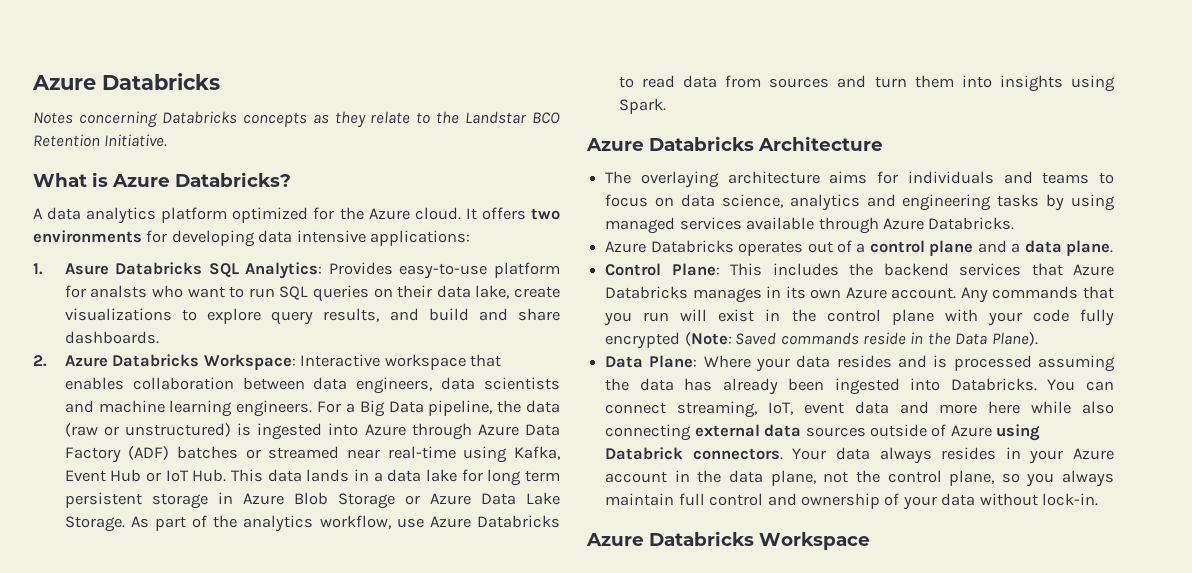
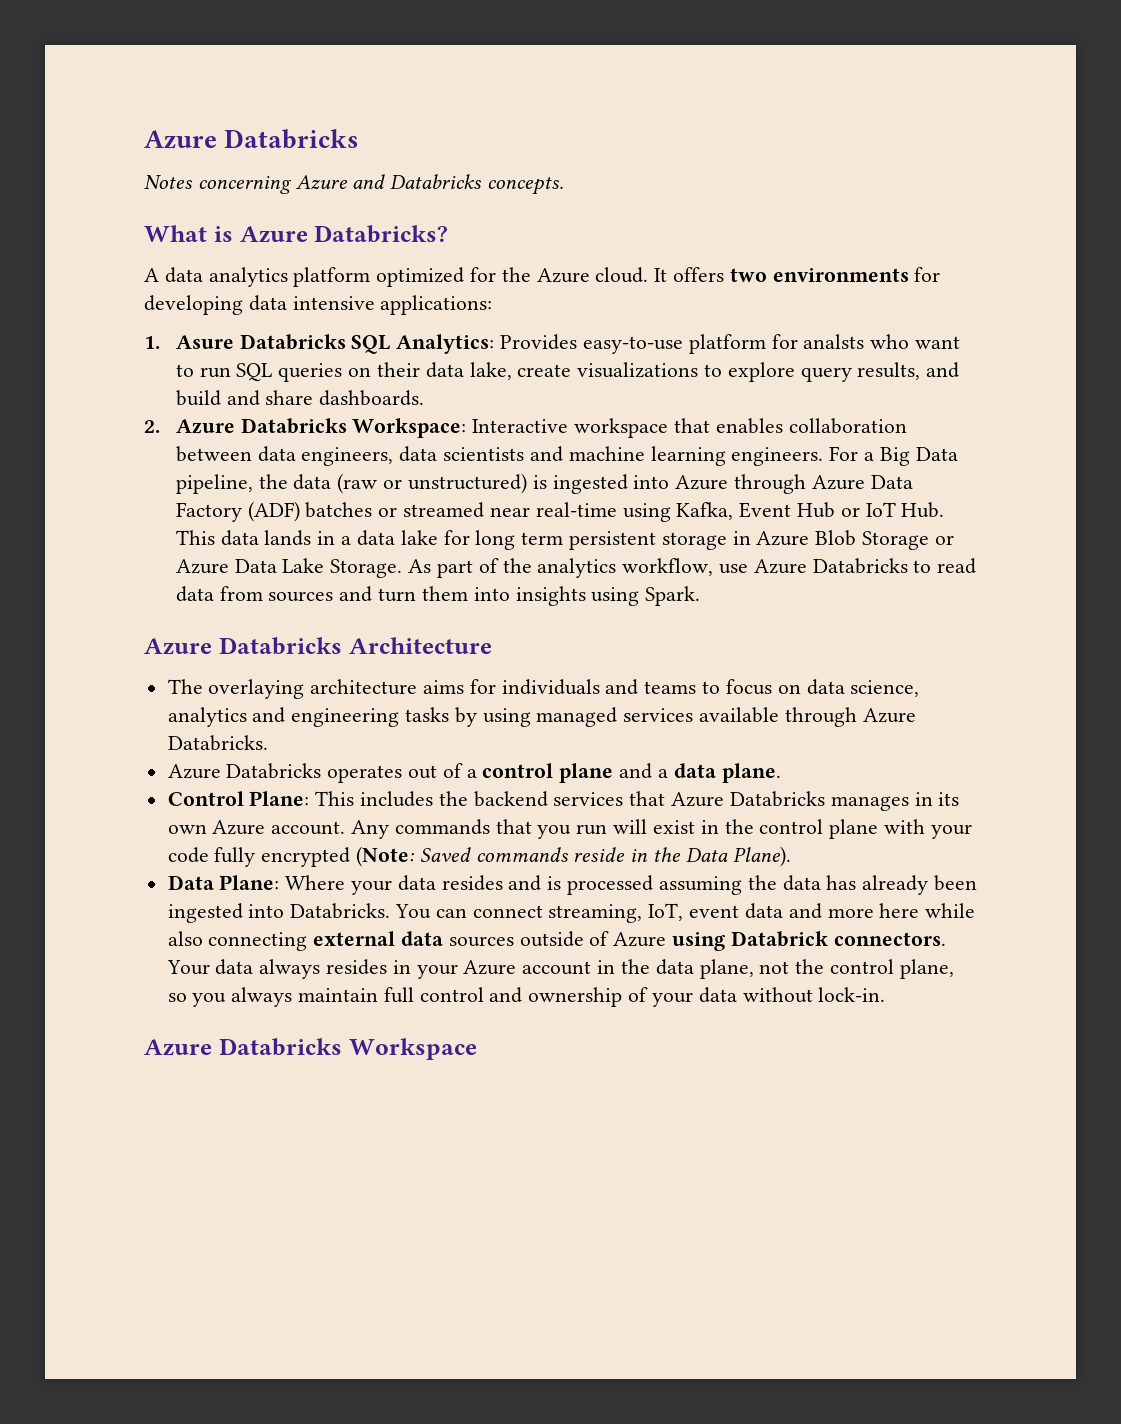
[161,111,560,128] [33,134,168,147] Databricks concepts as they relate to the Landstar BCO Retention Initiative. -> [295,174,565,195] Azure and Databricks concepts.

